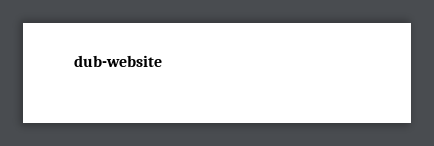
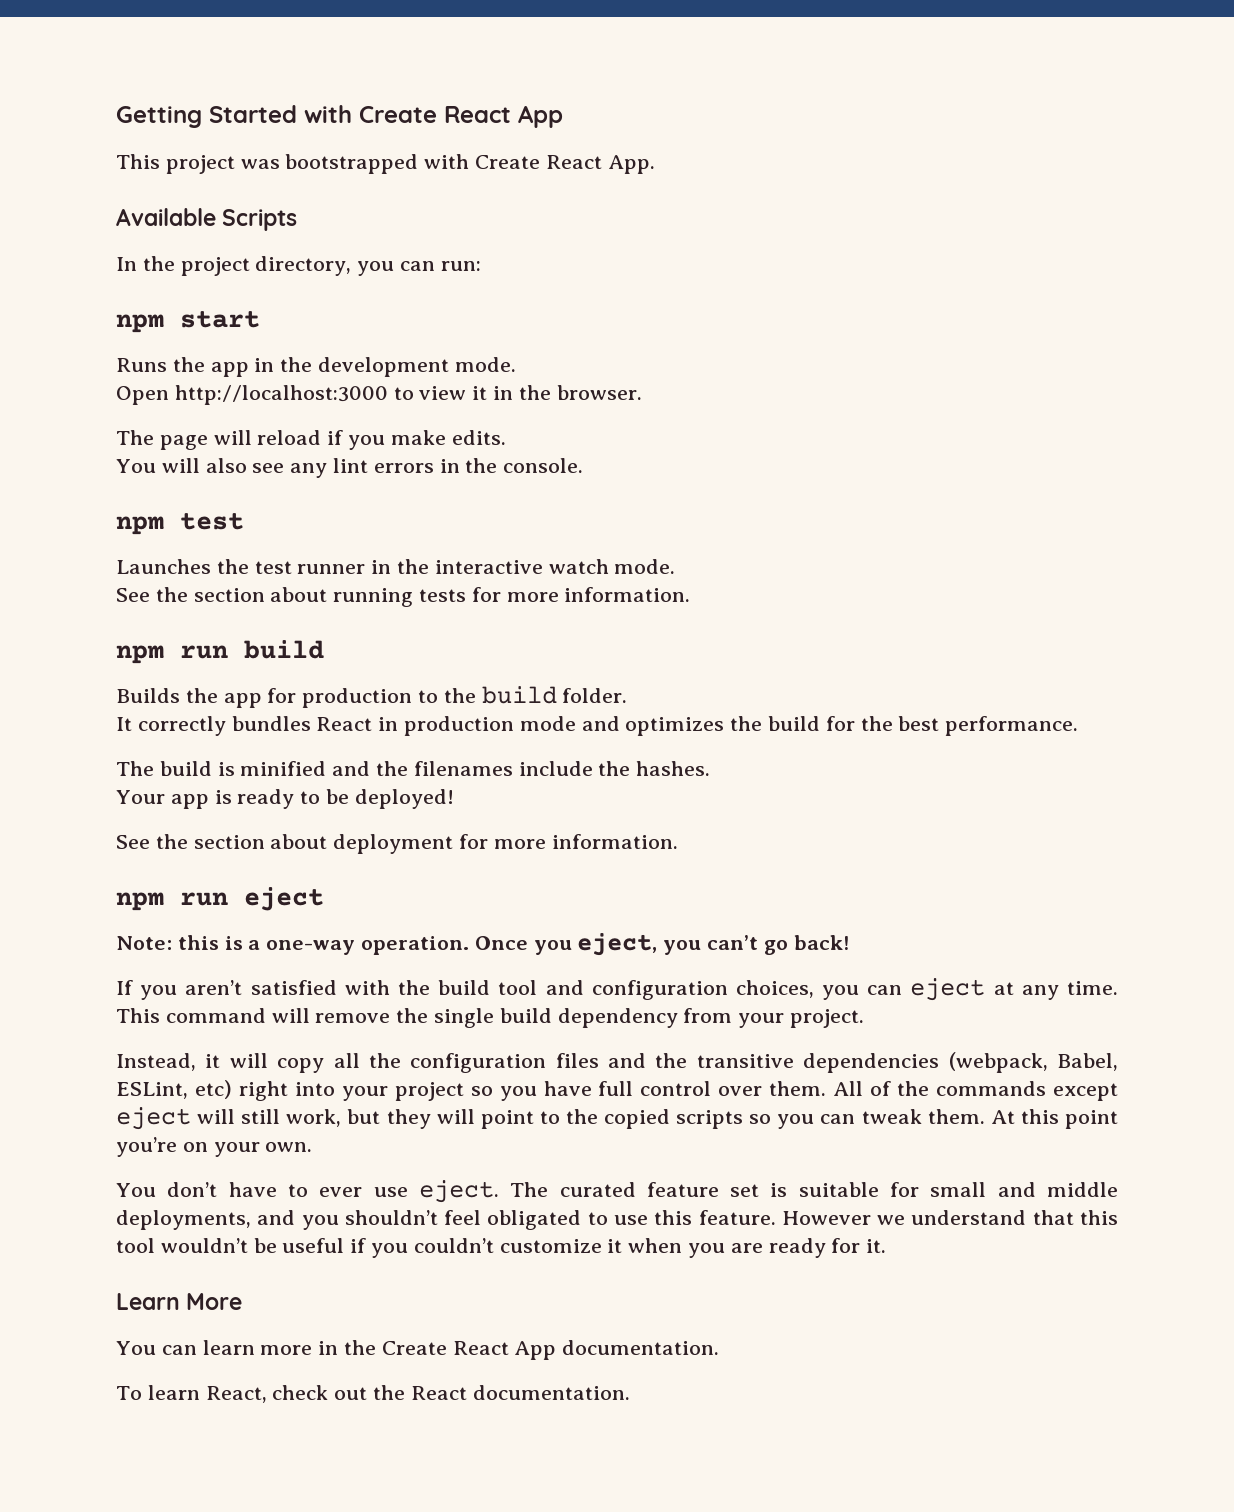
[74,55,162,67] dub-website -> [116,105,563,128] [116,154,655,174] [116,208,298,231] [116,256,481,276] [116,311,260,333] [116,357,516,377] [116,385,642,405] [116,430,506,450] [116,458,584,478] [116,513,244,535] [116,559,676,574] [116,587,691,607] [116,640,324,664] [116,686,628,708] [116,716,1079,736] [116,761,711,776] [116,789,454,809] [116,834,678,854] [116,887,324,911] [116,933,849,956] [116,978,1118,1001] [116,1008,865,1028] [116,1052,1118,1073] [116,1080,1119,1101] [116,1107,1118,1130] [116,1137,313,1157] [116,1180,1118,1203] [116,1210,1119,1230] [116,1238,887,1258] [116,1293,243,1310] [116,1340,720,1360] [116,1385,630,1403] Getting Started with Create React App // This project was bootstrapped with Create React App. // Available Scripts // In the project directory, you can run: // npm start // Runs the app in the development mode. // Open http://localhost:3000 to view it in the browser. // The page will reload if you make edits. // You will also see any lint errors in the console. // npm test // Launches the test runner in the interactive watch mode. // See the section about running tests for more information. // npm run build // Builds the app for production to the build folder. // It correctly bundles React in production mode and optimizes the build for the best performance. // The build is minified and the filenames include the hashes. // Your app is ready to be deployed! // See the section about deployment for more information. // npm run eject // Note: this is a one-way operation. Once you eject, you can’t go back! // If you aren’t satisfied with the build tool and configuration choices, you can eject at any time. This command will remove the single build dependency from your project. // Instead, it will copy all the configuration files and the transitive dependencies (webpack, Babel, ESLint, etc) right into your project so you have full control over them. All of the commands except eject will still work, but they will point to the copied scripts so you can tweak them. At this point you’re on your own. // You don’t have to ever use eject. The curated feature set is suitable for small and middle deployments, and you shouldn’t feel obligated to use this feature. However we understand that this tool wouldn’t be useful if you couldn’t customize it when you are ready for it. // Learn More // You can learn more in the Create React App documentation. // To learn React, check out the React documentation.

